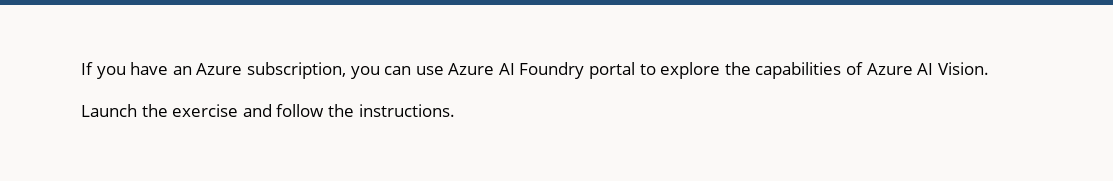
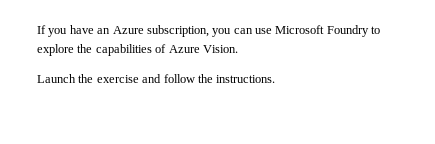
[448,62,636,79] Azure AI Foundry portal -> [275,25,369,37] Microsoft Foundry
[917,63,934,75] AI -> (200, 49) none

